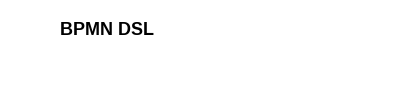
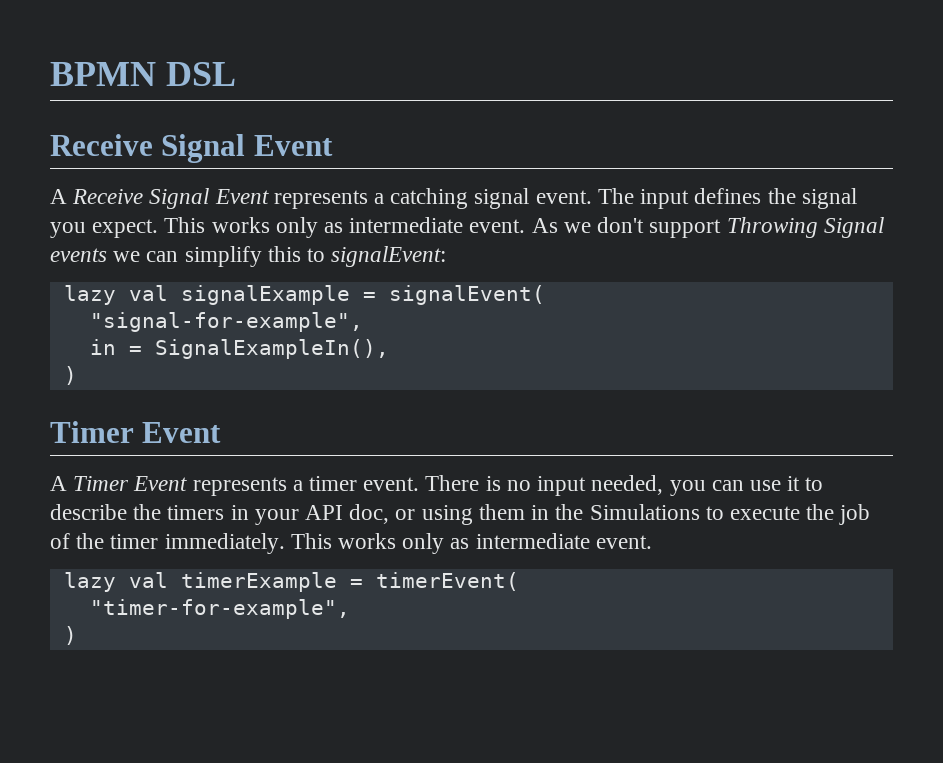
(154, 28) none -> [50,134,333,163] [50,188,857,209] [50,217,884,238] [50,246,447,267] [63,285,545,305] [89,312,363,332] [89,339,389,359] [63,366,77,385] [50,421,222,443] [50,475,824,496] [50,504,871,525] [50,533,652,554] [63,572,519,592] [89,599,350,619] [63,626,77,645] // Receive Signal Event // A Receive Signal Event represents a catching signal event. The input defines the signal you expect. This works only as intermediate event. As we don't support Throwing Signal events we can simplify this to signalEvent: // lazy val signalExample = signalEvent( // "signal-for-example", // in = SignalExampleIn(), // ) // Timer Event // A Timer Event represents a timer event. There is no input needed, you can use it to describe the timers in your API doc, or using them in the Simulations to execute the job of the timer immediately. This works only as intermediate event. // lazy val timerExample = timerEvent( // "timer-for-example", // )

